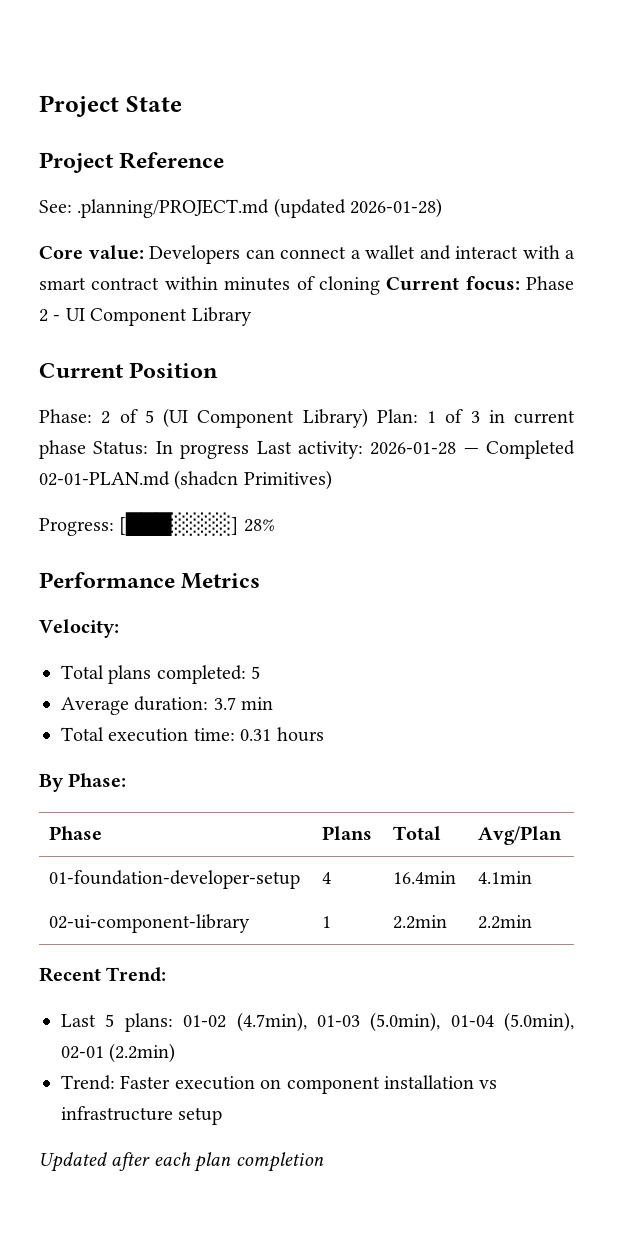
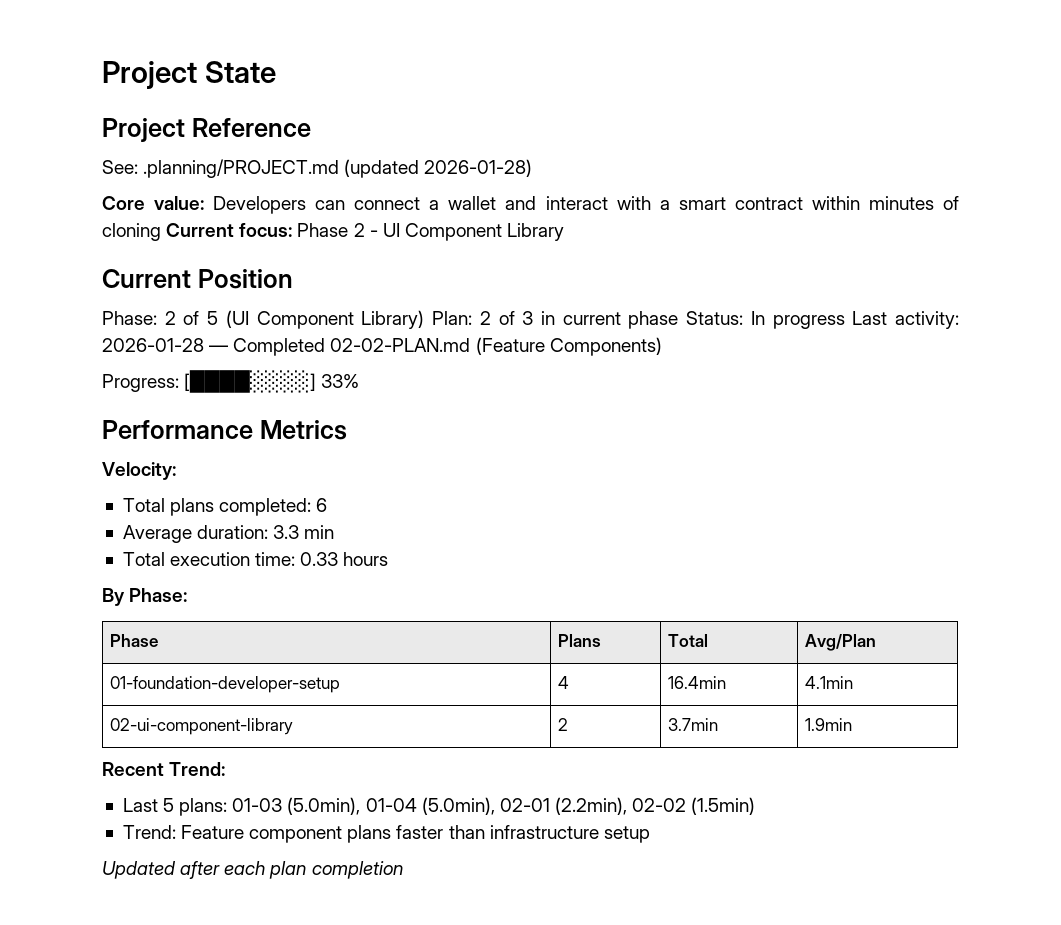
[427,411,436,423] 1 -> [479,311,491,325] 2
[39,470,332,490] 02-01-PLAN.md (shadcn Primitives) -> [330,337,662,356] 02-02-PLAN.md (Feature Components)
[119,512,275,536] [███░░░░] 28% -> [184,370,360,393] [████░░░░] 33%
[251,666,261,679] 5 -> [316,498,328,512] 6
[213,697,236,710] 3.7 -> [273,525,300,539] 3.3
[240,729,272,741] 0.31 -> [300,552,339,566] 0.33
[322,916,332,928] [393,915,448,929] [478,915,533,929] 1 | 2.2min | 2.2min -> [558,718,569,731] [668,718,719,731] [805,718,853,731] 2 | 3.7min | 1.9min
[183,1012,307,1032] 01-02 (4.7min), -> (228, 807) none
[109,1043,176,1063] [61,1075,498,1094] (2.2min) // Trend: Faster execution on component installation vs -> [554,797,756,815] [122,825,485,843] (2.2min), 02-02 (1.5min) // Trend: Feature component plans faster than

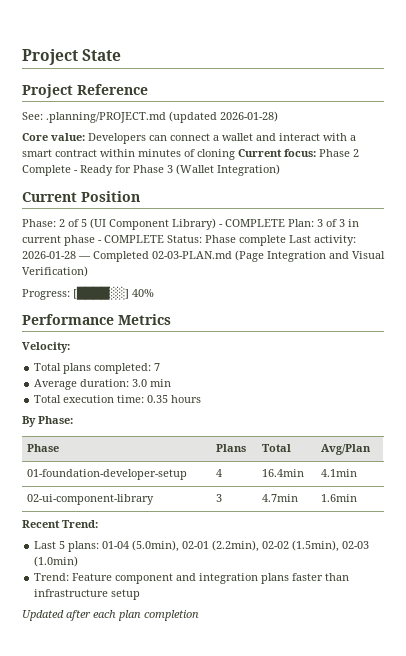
[369,223,565,241] - UI Component Library -> [22,164,280,176] Complete - Ready for Phase 3 (Wallet Integration)
[432,311,491,325] Plan: 2 -> [219,219,323,227] - COMPLETE Plan: 3
[686,311,845,329] Status: In progress -> [98,235,286,246] - COMPLETE Status: Phase complete
[330,337,662,356] 02-02-PLAN.md (Feature Components) -> [152,250,385,262] [22,266,88,277] 02-03-PLAN.md (Page Integration and Visual Verification)
[184,370,360,393] [████░░░░] 33% -> [73,286,154,300] [████░░] 40%
[316,498,328,512] 6 -> [154,363,161,371] 7
[273,525,300,539] 3.3 -> [132,379,148,387] 3.0
[300,552,339,566] 0.33 -> [147,395,169,403] 0.35
[558,718,569,731] [668,718,719,731] [805,718,853,731] 2 | 3.7min | 1.9min -> [215,494,222,502] [261,494,298,502] [320,494,357,502] 3 | 4.7min | 1.6min
[232,797,361,815] 01-03 (5.0min), -> (100, 546) none
[691,797,756,815] (1.5min) -> [292,540,370,552] [34,556,79,567] (1.5min), 02-03 (1.0min)
(343, 834) none -> [176,573,259,584] and integration

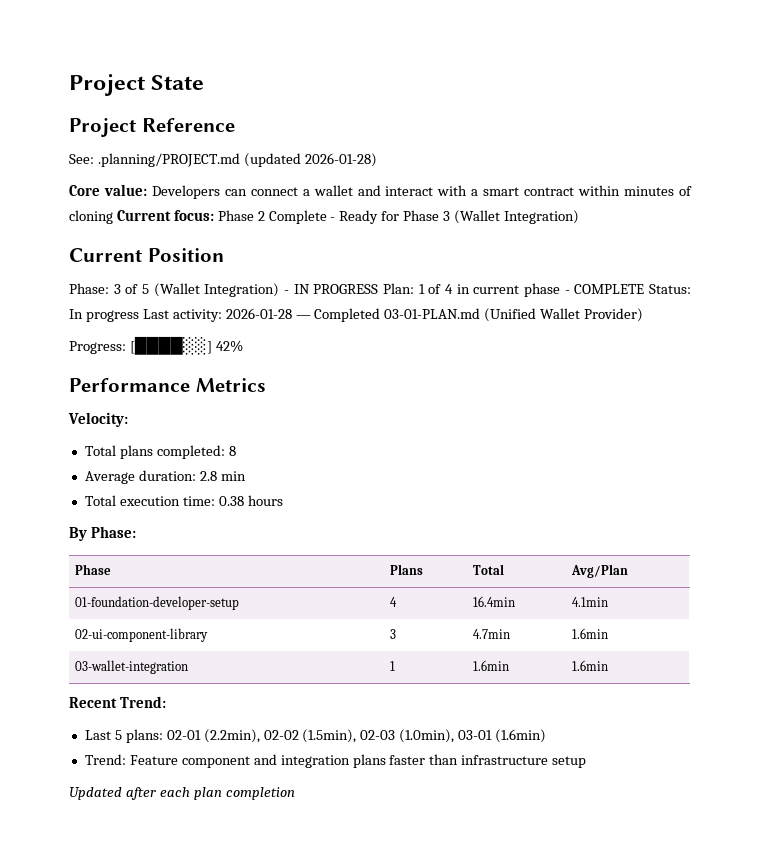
[59,219,65,227] 2 -> [113,284,121,294] 3
[90,218,345,230] (UI Component Library) - COMPLETE Plan: 3 of 3 -> [153,283,454,297] (Wallet Integration) - IN PROGRESS Plan: 1 of 4
[205,235,286,246] Phase complete -> [69,309,139,322] In progress
[152,250,385,262] [22,266,88,277] 02-03-PLAN.md (Page Integration and Visual Verification) -> [384,308,644,322] 03-01-PLAN.md (Unified Wallet Provider)
[132,289,154,297] 40% -> [215,340,243,352] 42%
[154,363,161,371] 7 -> [228,446,236,456] 8
[132,379,148,387] 3.0 -> [199,471,217,481] 2.8
[147,395,169,403] 0.35 -> [218,496,244,506] 0.38
(357, 498) none -> [75,660,189,674] [390,661,396,671] [473,660,510,671] [572,660,609,671] // 03-wallet-integration | 1 | 1.6min | 1.6min
[102,540,180,552] 01-04 (5.0min), -> (163, 736) none
[34,556,79,567] (1.0min) -> [399,729,547,743] (1.0min), 03-01 (1.6min)

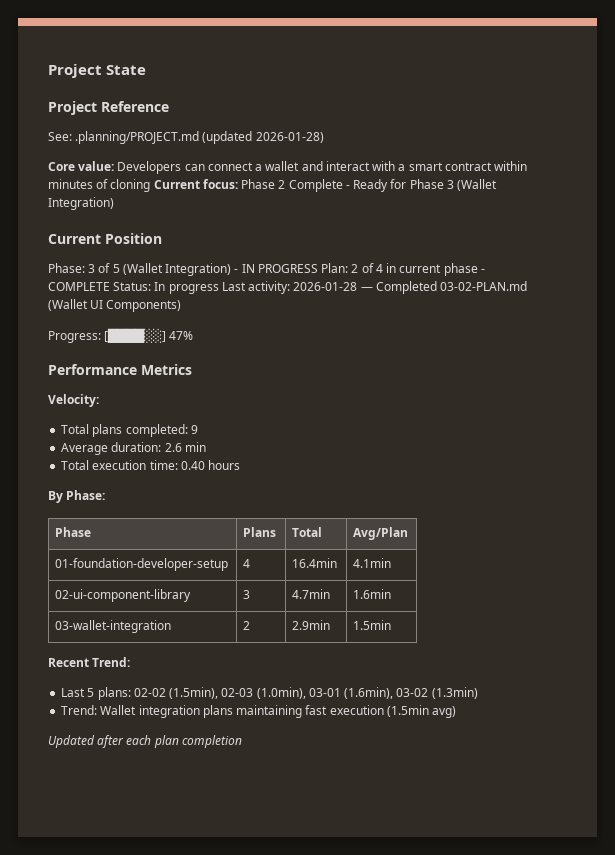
[418,284,425,294] 1 -> [351,264,359,273] 2
[384,308,644,322] 03-01-PLAN.md (Unified Wallet Provider) -> [440,281,528,291] [48,299,182,312] 03-02-PLAN.md (Wallet UI Components)
[215,340,243,352] 42% -> [169,331,194,340] 47%
[228,446,236,456] 8 -> [190,425,198,434] 9
[199,471,217,481] 2.8 -> [164,443,182,452] 2.6
[218,496,244,506] 0.38 -> [180,461,205,470] 0.40
[390,661,396,671] [473,660,510,671] [572,660,609,671] 1 | 1.6min | 1.6min -> [243,621,251,630] [292,620,331,630] [353,620,392,630] 2 | 2.9min | 1.5min
[166,729,260,743] 02-01 (2.2min), -> (131, 693) none
[495,729,547,743] [84,754,587,768] (1.6min) // Trend: Feature component and integration plans faster than infrastructure setup -> [344,687,478,699] [61,705,457,718] (1.6min), 03-02 (1.3min) // Trend: Wallet integration plans maintaining fast execution (1.5min avg)

